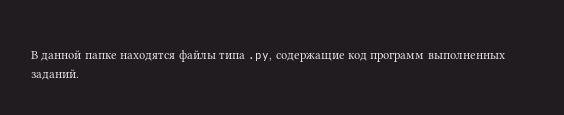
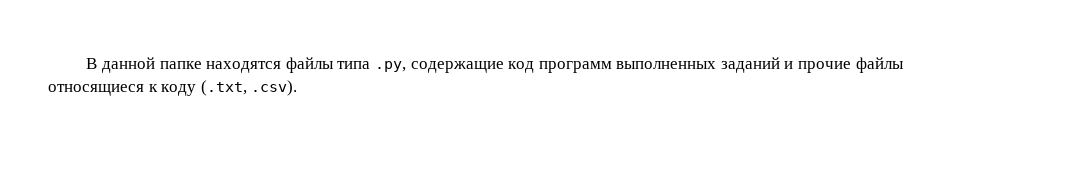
[31,69,79,80] заданий. -> [720,57,904,73] [48,80,298,96] заданий и прочие файлы относящиеся к коду (.txt, .csv).

